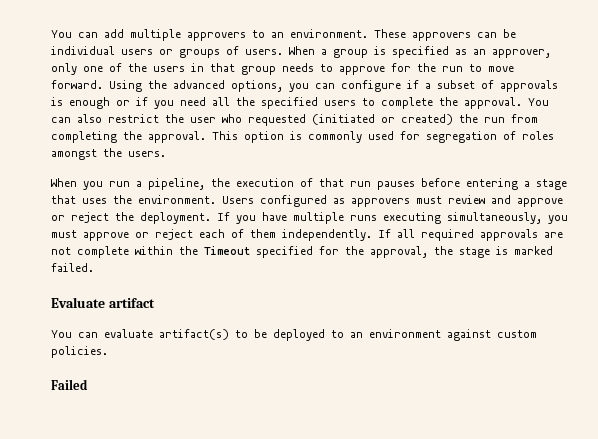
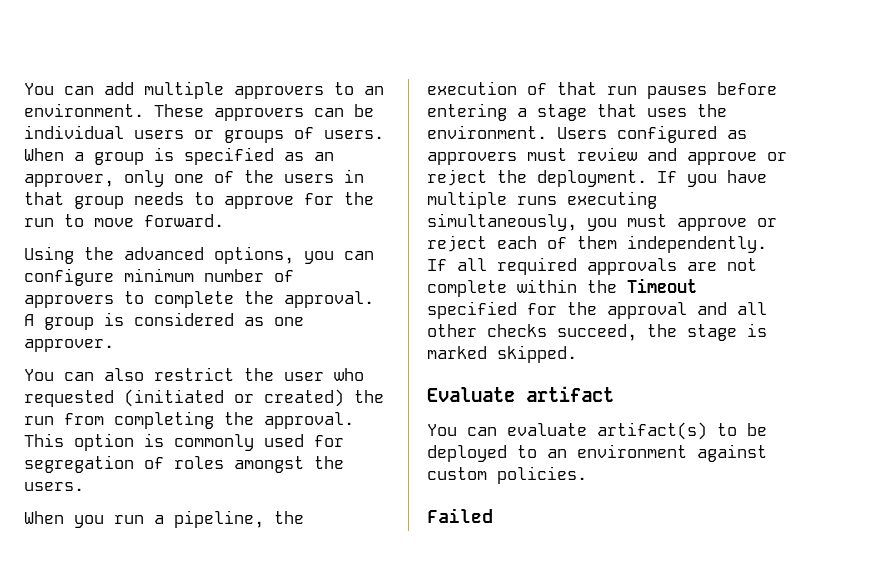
(103, 84) none -> (224, 220) //
[407,80,558,92] [51,97,522,109] if a subset of approvals is enough or if you need all the specified users to complete the approval. -> [124,268,294,282] [24,291,374,308] [24,312,304,330] [24,339,114,352] minimum number of approvers to complete the approval. A group is considered as one approver. //
[370,246,428,258] approval, -> [607,302,767,319] [427,324,637,341] approval and all other checks succeed,
[51,263,94,272] failed. -> [497,345,577,363] skipped.

